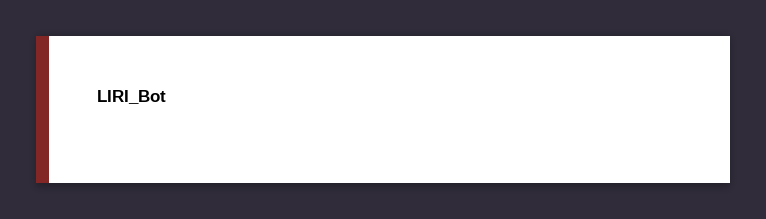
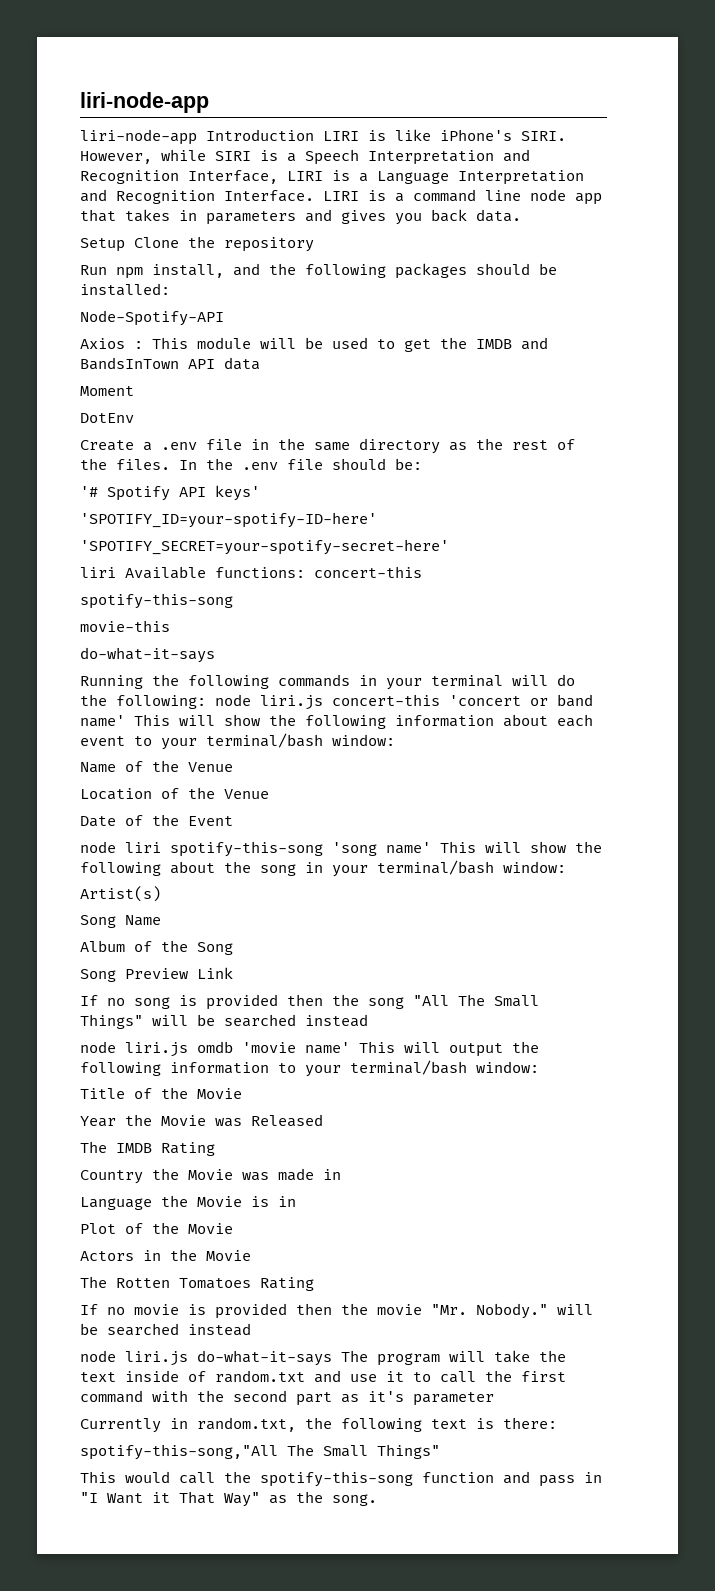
[97,90,166,104] LIRI_Bot -> [80,92,209,113] [80,129,566,145] [80,149,530,165] [80,170,584,185] [80,189,602,205] [80,209,521,225] [80,236,314,252] [80,263,557,279] [80,283,170,296] [80,310,224,326] [80,337,548,352] [80,357,260,370] [80,386,134,396] [80,413,134,423] [80,438,575,454] [80,458,422,470] [80,485,260,501] [80,512,377,528] [80,539,449,555] [80,566,422,579] [80,593,233,609] [80,620,170,632] [80,647,215,663] [80,674,575,690] [80,694,593,710] [80,714,593,729] [80,733,395,750] [80,760,233,773] [80,787,269,800] [80,814,233,827] [80,841,602,857] [80,860,566,877] [80,886,161,902] [80,915,161,928] [80,940,233,955] [80,967,233,982] [80,994,539,1010] [80,1014,368,1029] [80,1041,539,1057] [80,1060,539,1077] [80,1087,242,1099] [80,1114,323,1127] [80,1141,215,1156] [80,1168,341,1184] [80,1195,296,1210] [80,1222,233,1234] [80,1249,251,1261] [80,1276,314,1291] [80,1303,593,1319] [80,1323,251,1336] [80,1350,566,1366] [80,1370,566,1383] [80,1390,494,1406] [80,1417,557,1433] [80,1444,440,1460] [80,1471,602,1487] [80,1491,377,1507] liri-node-app // liri-node-app Introduction LIRI is like iPhone's SIRI. However, while SIRI is a Speech Interpretation and Recognition Interface, LIRI is a Language Interpretation and Recognition Interface. LIRI is a command line node app that takes in parameters and gives you back data. // Setup Clone the repository // Run npm install, and the following packages should be installed: // Node-Spotify-API // Axios : This module will be used to get the IMDB and BandsInTown API data // Moment // DotEnv // Create a .env file in the same directory as the rest of the files. In the .env file should be: // '# Spotify API keys' // 'SPOTIFY_ID=your-spotify-ID-here' // 'SPOTIFY_SECRET=your-spotify-secret-here' // liri Available functions: concert-this // spotify-this-song // movie-this // do-what-it-says // Running the following commands in your terminal will do the following: node liri.js concert-this 'concert or band name' This will show the following information about each event to your terminal/bash window: // Name of the Venue // Location of the Venue // Date of the Event // node liri spotify-this-song 'song name' This will show the following about the song in your terminal/bash window: // Artist(s) // Song Name // Album of the Song // Song Preview Link // If no song is provided then the song "All The Small Things" will be searched instead // node liri.js omdb 'movie name' This will output the following information to your terminal/bash window: // Title of the Movie // Year the Movie was Released // The IMDB Rating // Country the Movie was made in // Language the Movie is in // Plot of the Movie // Actors in the Movie // The Rotten Tomatoes Rating // If no movie is provided then the movie "Mr. Nobody." will be searched instead // node liri.js do-what-it-says The program will take the text inside of random.txt and use it to call the first command with the second part as it's parameter // Currently in random.txt, the following text is there: // spotify-this-song,"All The Small Things" // This would call the spotify-this-song function and pass in "I Want it That Way" as the song.

